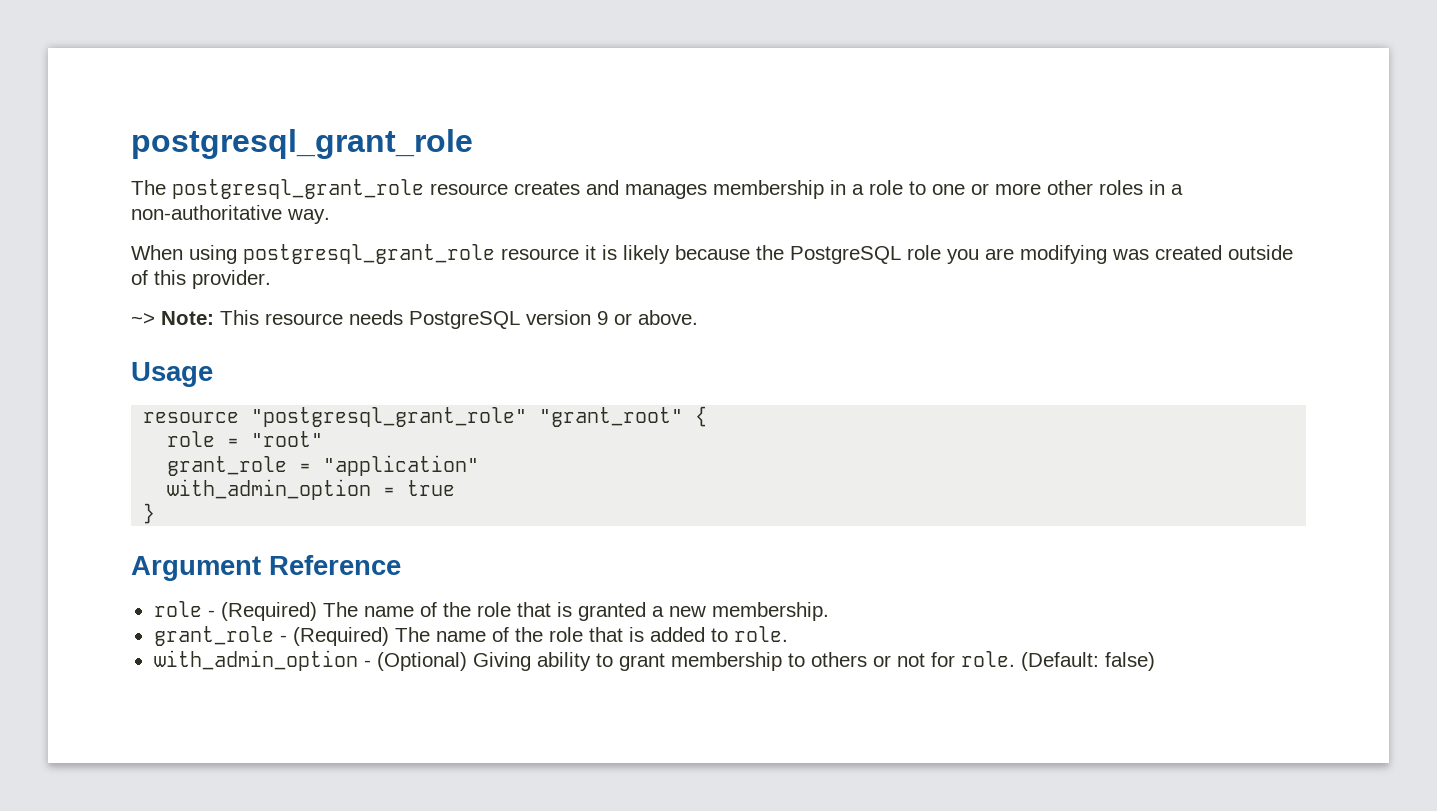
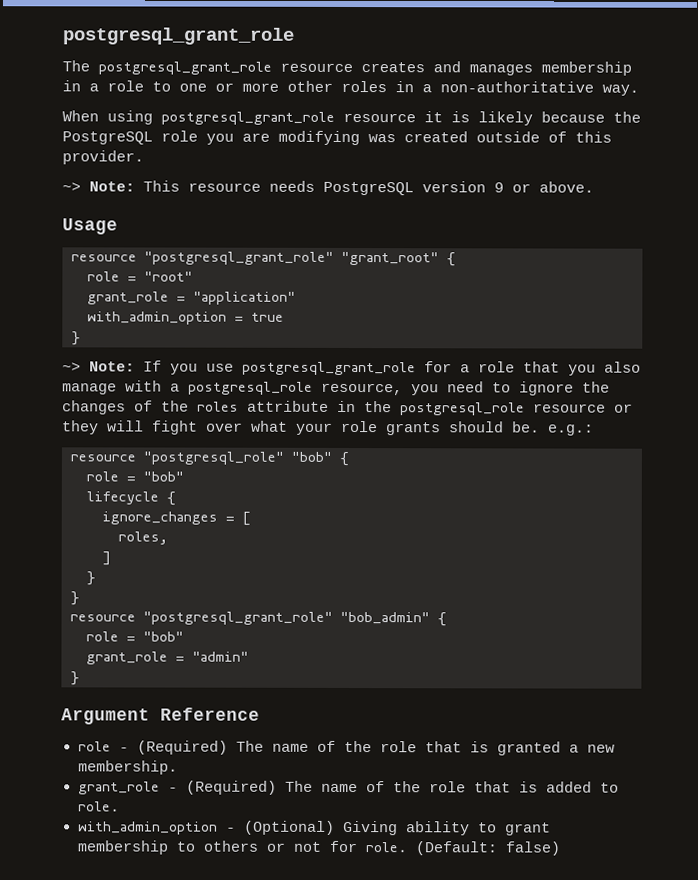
(156, 513) none -> [62,360,641,376] [62,380,610,396] [62,400,633,416] [62,420,594,436] [70,451,349,466] [86,471,184,482] [86,491,176,506] [102,511,251,526] [118,531,168,545] [102,551,111,566] [86,571,96,586] [70,591,80,606] [70,611,447,627] [86,631,184,642] [86,651,249,665] [70,671,80,686] // ~> Note: If you use postgresql_grant_role for a role that you also manage with a postgresql_role resource, you need to ignore the changes of the roles attribute in the postgresql_role resource or they will fight over what your role grants should be. e.g.: // resource "postgresql_role" "bob" { // role = "bob" // lifecycle { // ignore_changes = [ // roles, // ] // } // } // resource "postgresql_grant_role" "bob_admin" { // role = "bob" // grant_role = "admin" // }

